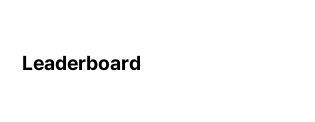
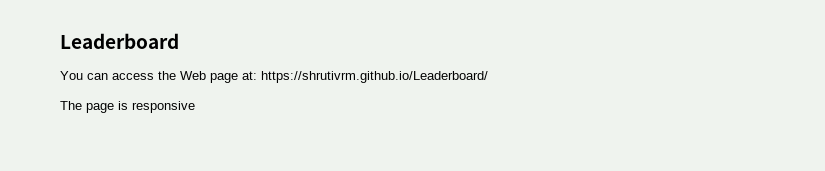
(141, 63) none -> [60,71,488,83] [60,101,195,113] // You can access the Web page at: https://shrutivrm.github.io/Leaderboard/ // The page is responsive

